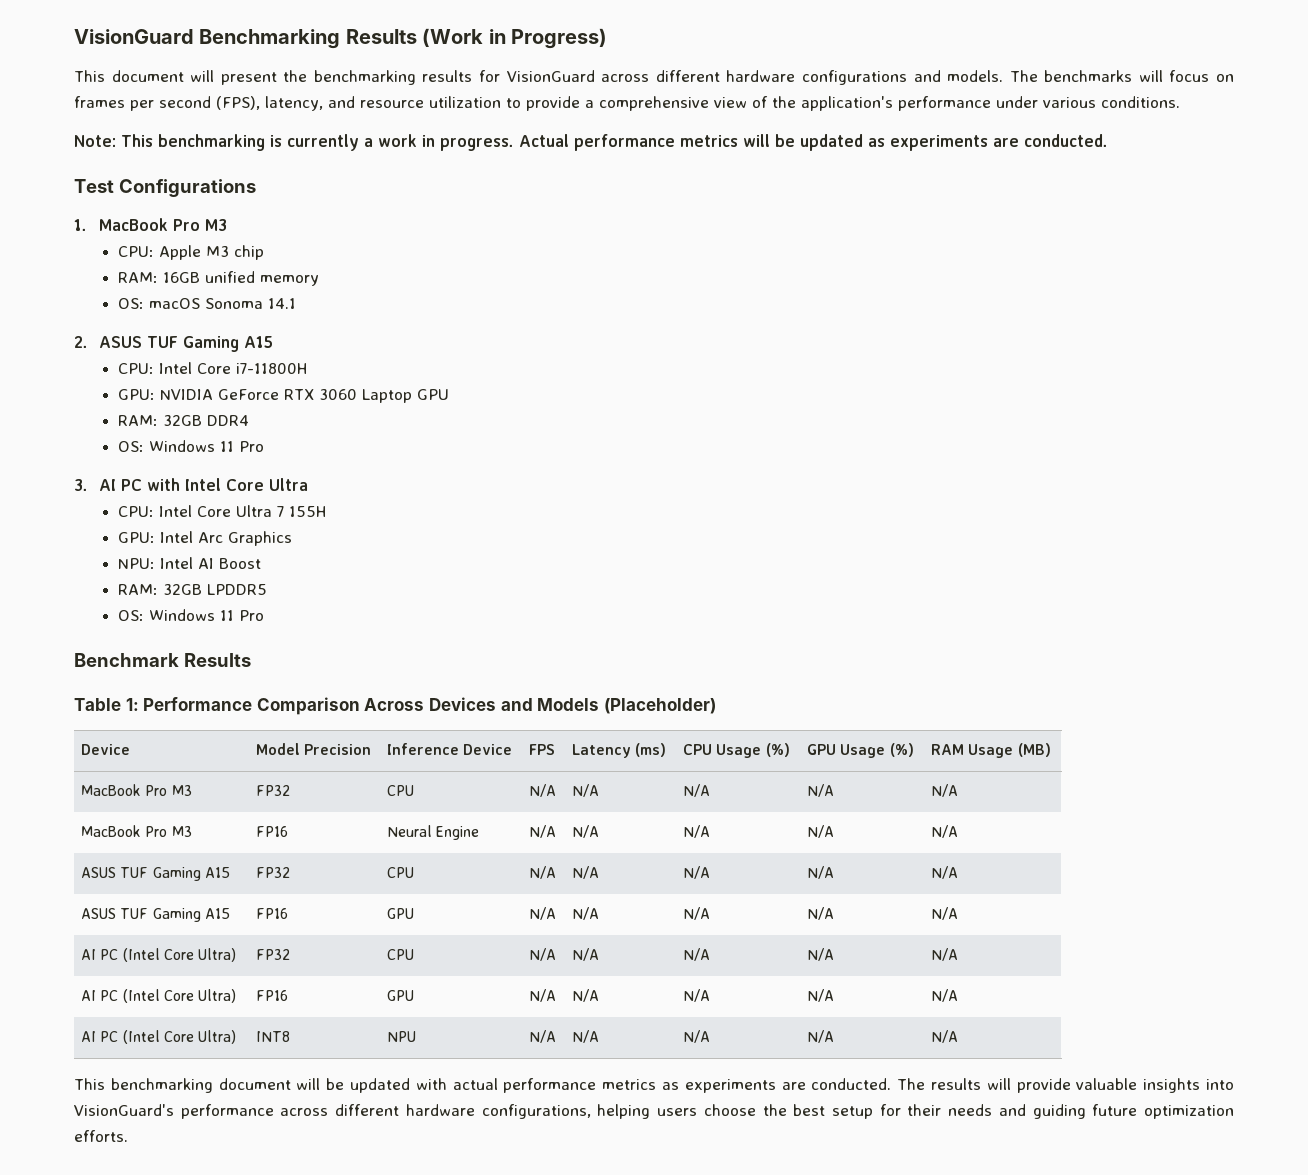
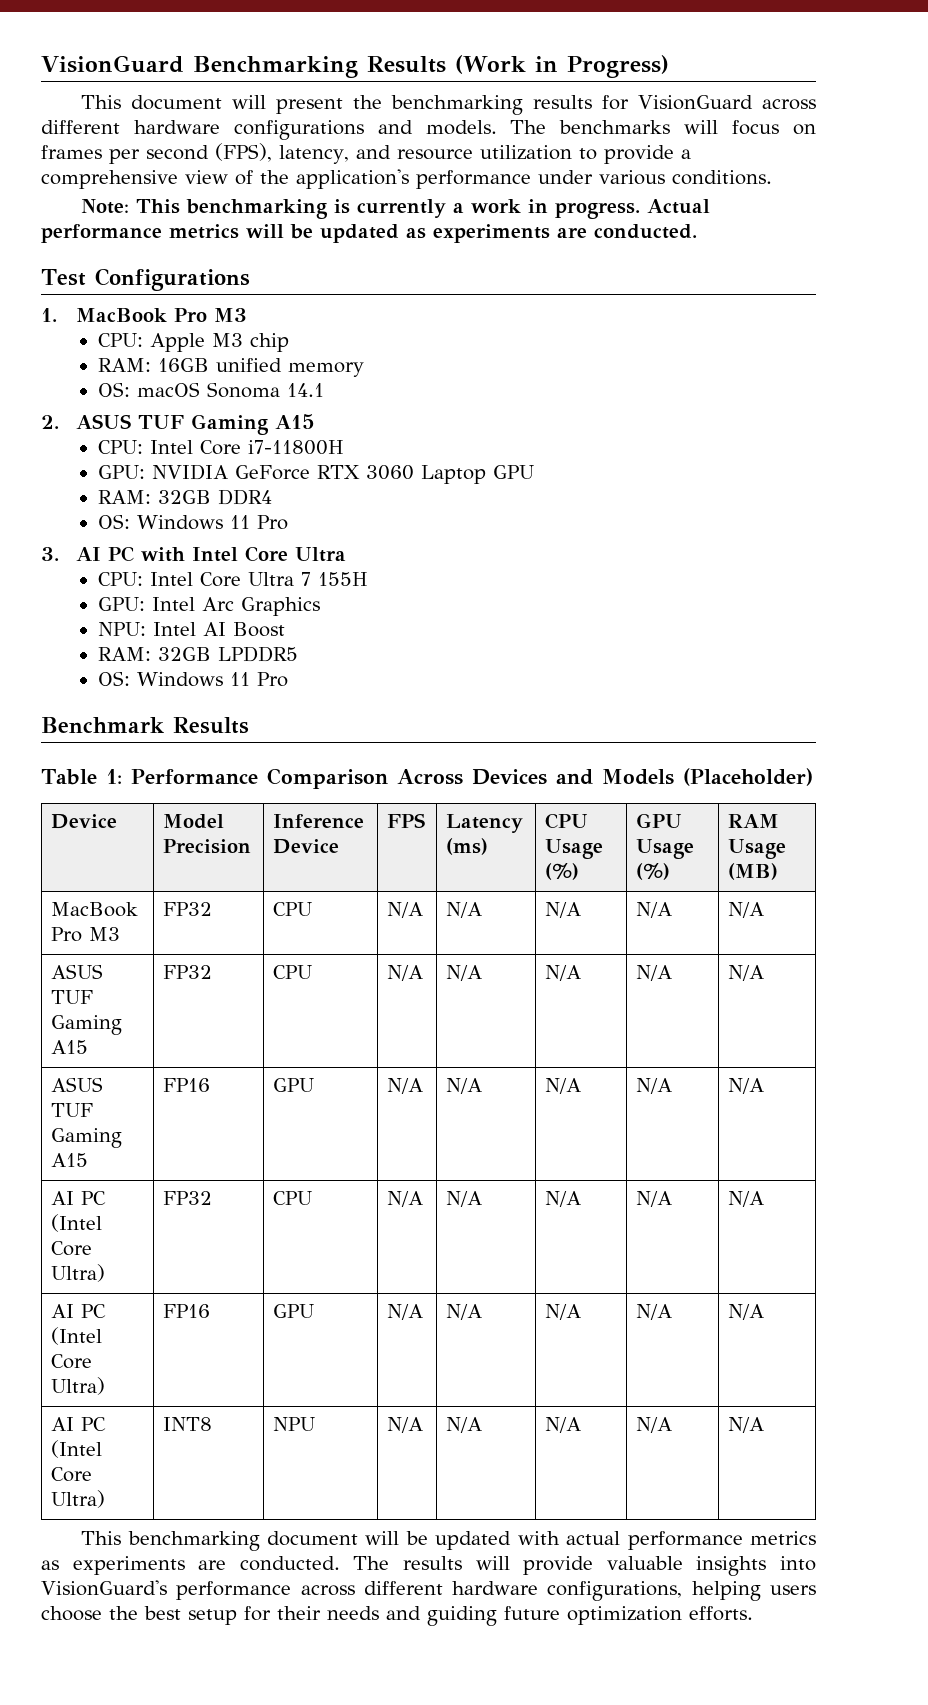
[81,825,192,837] [256,826,289,837] [387,825,480,840] [529,825,557,838] [572,825,600,838] [683,825,711,838] [807,825,835,838] [931,825,959,838] // MacBook Pro M3 | FP16 | Neural Engine | N/A | N/A | N/A | N/A | N/A -> (764, 910) none

